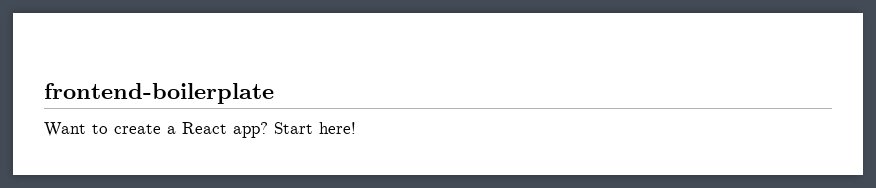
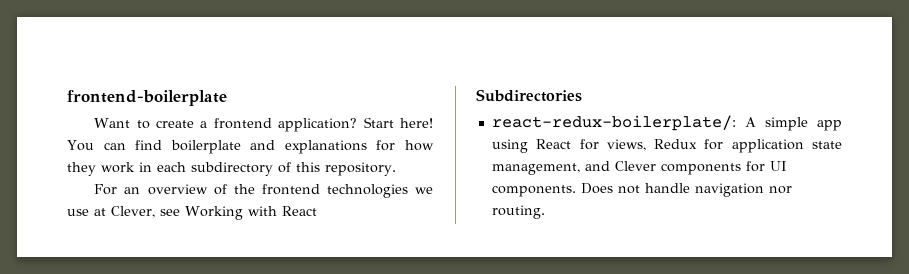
[182,122,356,138] React app? Start here! -> [213,117,433,132] [67,140,434,154] [67,162,396,176] [94,184,433,198] [67,206,317,220] [476,89,582,102] [491,115,842,131] [491,139,842,153] [491,161,787,175] [491,183,792,197] [491,205,545,219] frontend application? Start here! You can find boilerplate and explanations for how they work in each subdirectory of this repository. // For an overview of the frontend technologies we use at Clever, see Working with React // Subdirectories // react-redux-boilerplate/: A simple app using React for views, Redux for application state management, and Clever components for UI components. Does not handle navigation nor routing.

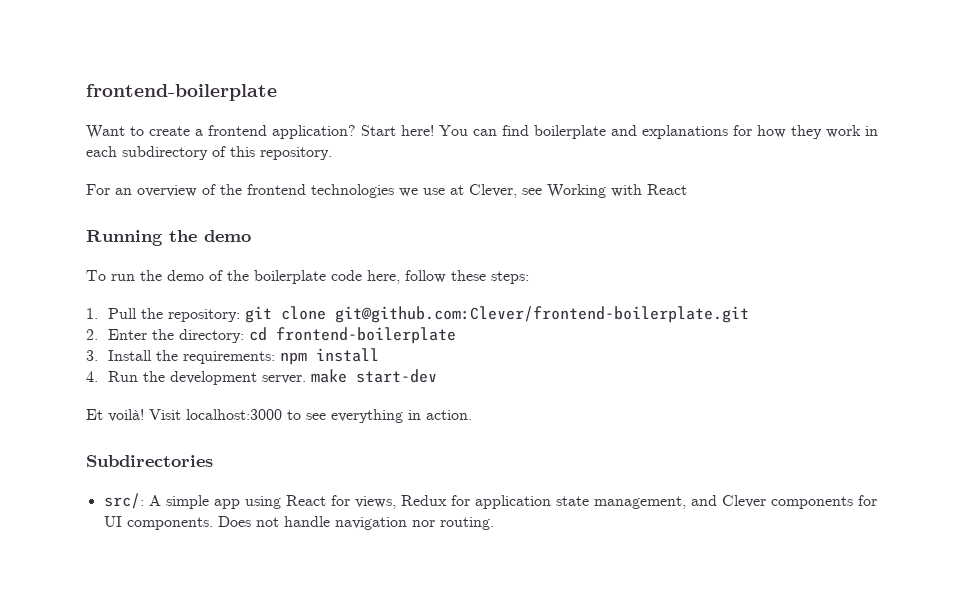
(317, 211) none -> [86,230,251,246] [86,270,529,284] [86,306,749,323] [86,327,456,344] [86,348,379,365] [86,369,437,385] [86,409,472,423] // Running the demo // To run the demo of the boilerplate code here, follow these steps: // 1. Pull the repository: git clone git@github.com:Clever/frontend-boilerplate.git // 2. Enter the directory: cd frontend-boilerplate // 3. Install the requirements: npm install // 4. Run the development server. make start-dev // Et voilà! Visit localhost:3000 to see everything in action.
[491,115,736,131] react-redux-boilerplate/: -> [103,493,144,509] src/:

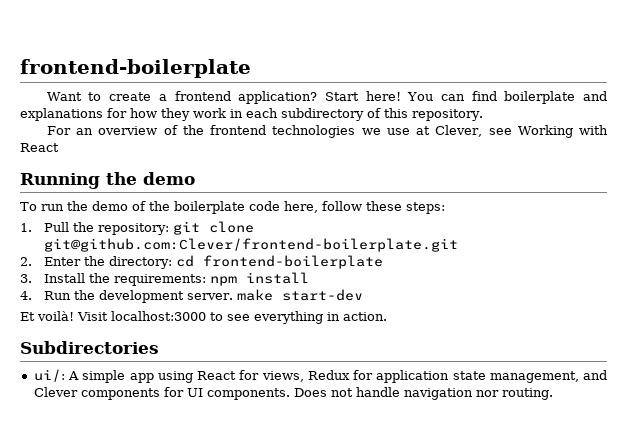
[103,493,144,509] src/: -> [33,369,65,382] ui/:

